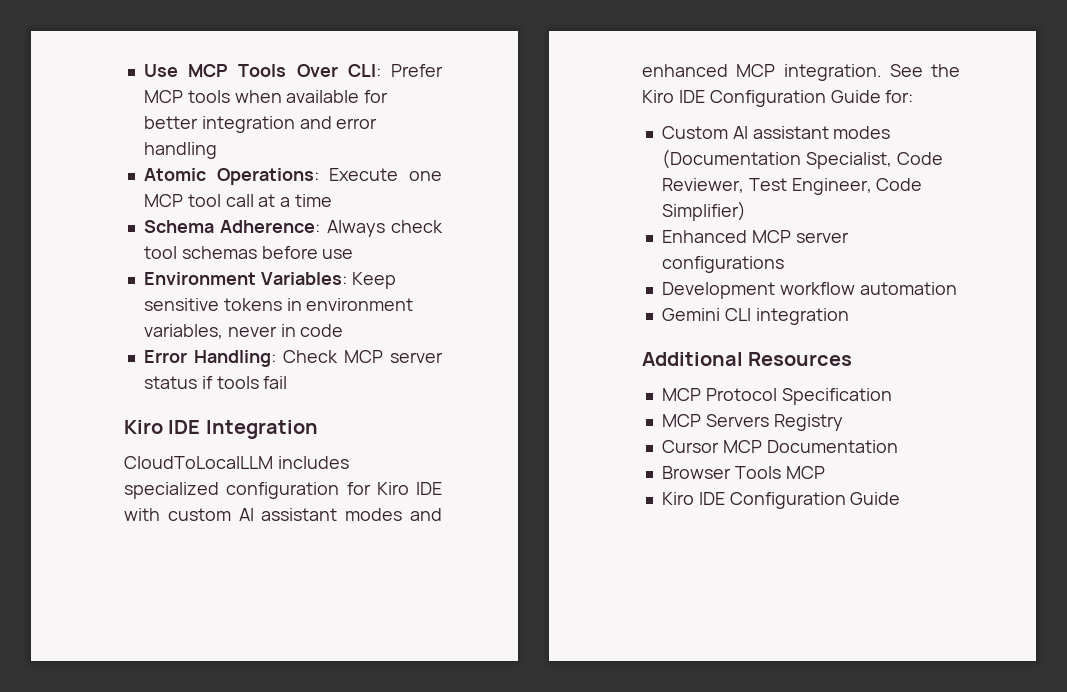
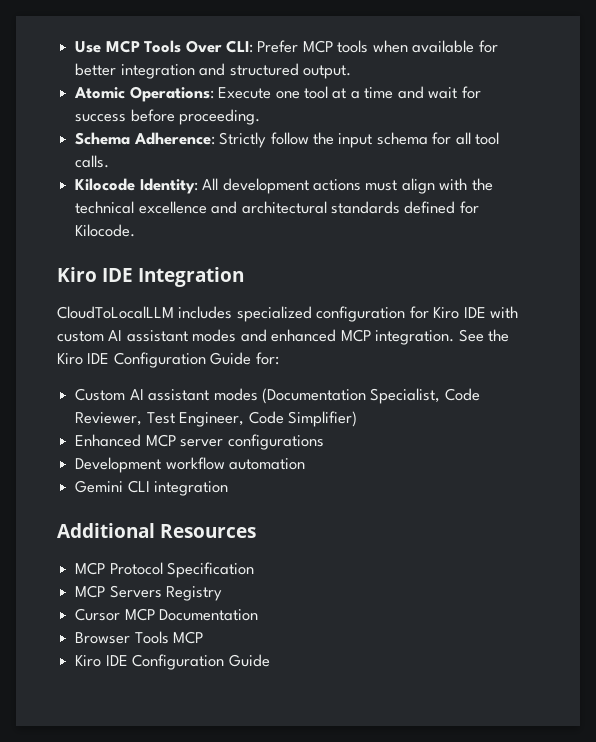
[336,118,378,129] [143,142,217,159] error handling -> [229,63,351,79] structured output.
[143,194,254,207] MCP tool call -> [303,86,328,99] tool
[143,220,443,237] [143,246,354,259] [143,272,396,289] [143,298,414,311] [143,324,344,339] [143,350,444,367] [143,376,288,389] // Schema Adherence: Always check tool schemas before use // Environment Variables: Keep sensitive tokens in environment variables, never in code // Error Handling: Check MCP server status if tools fail -> [397,86,481,99] [75,109,261,125] [75,132,500,148] [75,155,110,168] [75,178,493,194] [75,201,479,214] [75,224,136,237] and wait for success before proceeding. // Schema Adherence: Strictly follow the input schema for all tool calls. // Kilocode Identity: All development actions must align with the technical excellence and architectural standards defined for Kilocode.

